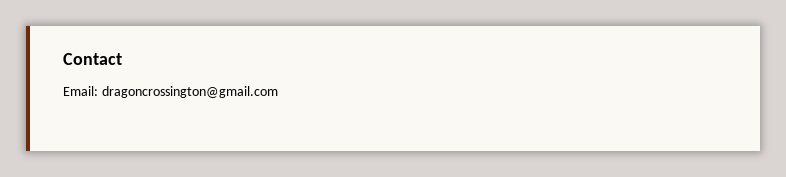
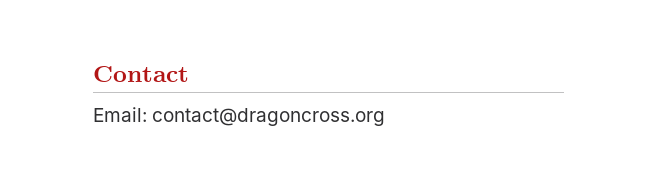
[101,86,278,98] dragoncrossington@gmail.com -> [152,108,386,126] contact@dragoncross.org

